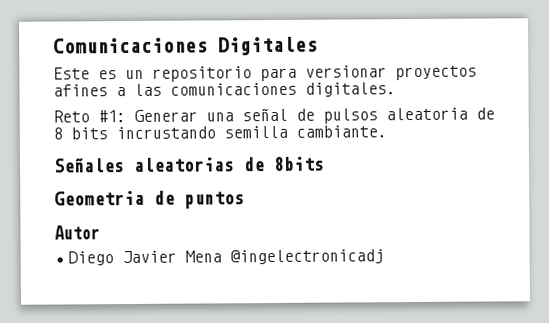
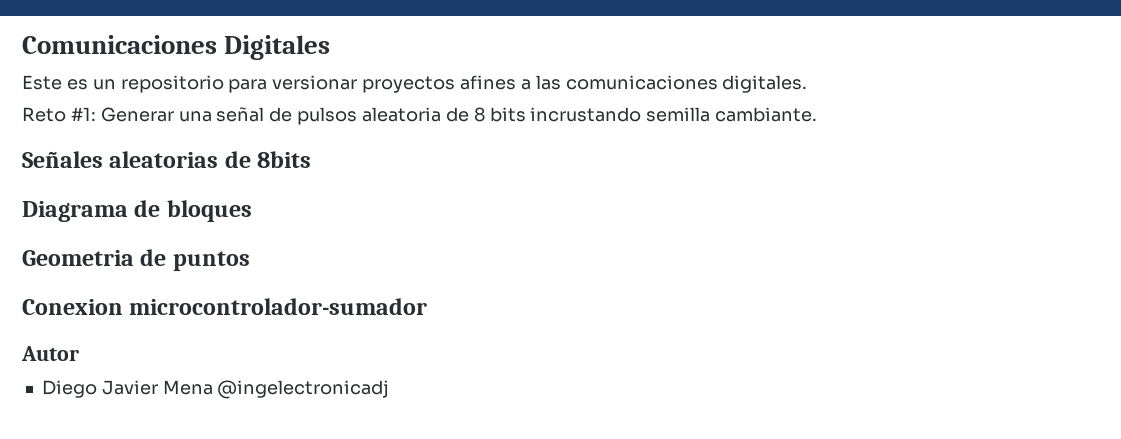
(325, 164) none -> [22,200,252,222] // Diagrama de bloques
(245, 200) none -> [22,298,428,315] // Conexion microcontrolador-sumador

